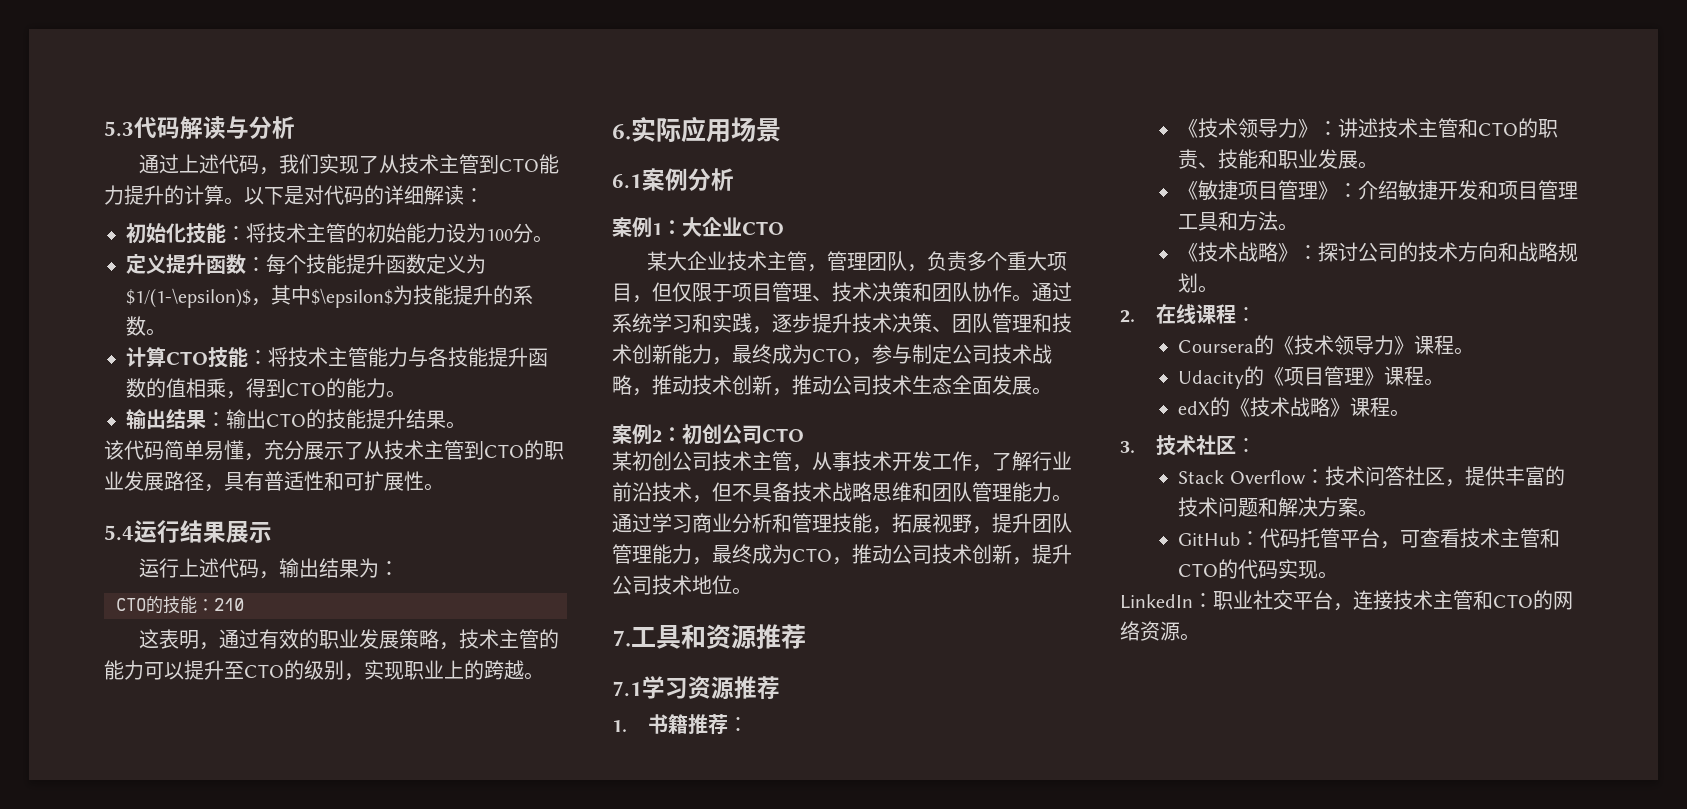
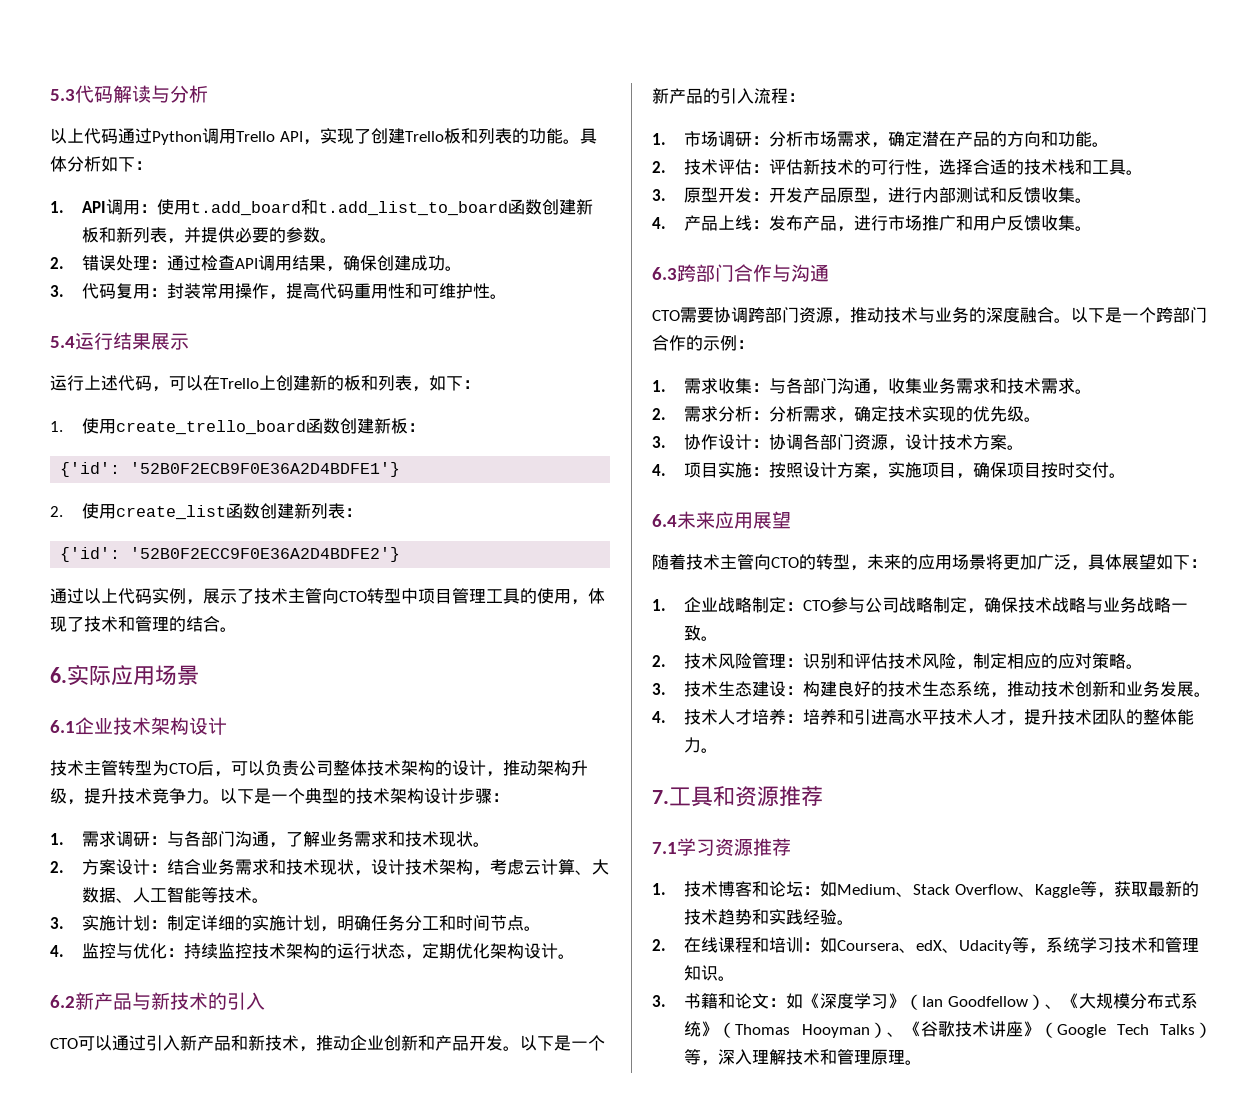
[139,154,560,175] [104,185,484,205] [126,223,553,244] [126,254,486,275] [126,285,533,308] [126,316,166,336] [126,347,548,368] [126,378,406,399] [126,409,466,429] [104,440,564,461] [104,471,404,492] 通过上述代码，我们实现了从技术主管到CTO能力提升的计算。以下是对代码的详细解读： // 初始化技能：将技术主管的初始能力设为100分。 // 定义提升函数：每个技能提升函数定义为$1/(1-\epsilon)$，其中$\epsilon$为技能提升的系数。 // 计算CTO技能：将技术主管能力与各技能提升函数的值相乘，得到CTO的能力。 // 输出结果：输出CTO的技能提升结果。 // 该代码简单易懂，充分展示了从技术主管到CTO的职业发展路径，具有普适性和可扩展 -> [50,128,597,145] [50,156,152,172] [50,199,594,216] [82,227,338,244] [50,255,463,272] [50,283,474,300] 以上代码通过Python调用Trello API，实现了创建Trello板和列表的功能。具体分析如下： // 1. API调用：使用t.add_board和t.add_list_to_board函数创建新板和新列表，并提供必要的参数。 // 2.错误处理：通过检查API调用结果，确保创建成功。 // 3.代码复用：封装常用操作，提高代码重用性和可维护
[279,558,400,578] [116,596,244,614] [139,629,560,650] [104,660,524,681] 输出结果为： // CTO的技能：210 // 这表明，通过有效的职业发展策略，技术主管的能力可以提升至CTO的级别，实现职业上的跨越 -> [169,375,480,392] [50,418,426,435] [60,462,401,477] [50,503,363,520] [60,547,401,562] [50,588,605,605] [50,616,220,632] 可以在Trello上创建新的板和列表，如下： // 1.使用create_trello_board函数创建新板： // {'id': '52B0F2ECB9F0E36A2D4BDFE1'} // 2.使用create_list函数创建新列表： // {'id': '52B0F2ECC9F0E36A2D4BDFE2'} // 通过以上代码实例，展示了技术主管向CTO转型中项目管理工具的使用，体现了技术和管理的结合
[642,168,734,191] [612,217,784,237] [647,251,1068,272] [612,282,1072,303] [612,313,1072,334] [612,344,1052,365] [612,375,1052,396] [612,424,804,445] [612,451,1072,472] [612,482,1072,503] [612,513,1072,534] [612,544,1072,565] [612,575,732,595] 案例分析 // 案例1：大企业CTO // 某大企业技术主管，管理团队，负责多个重大项目，但仅限于项目管理、技术决策和团队协作。通过系统学习和实践，逐步提升技术决策、团队管理和技术创新能力，最终成为CTO，参与制定公司技术战略，推动技术创新，推动公司技术生态全面发展。 // 案例2：初创公司CTO // 某初创公司技术主管，从事技术开发工作，了解行业前沿技术，但不具备技术战略思维和团队管理能力。通过学习商业分析和管理技能，拓展视野，提升团队管理能力，最终成为CTO，推动公司技术创新，提升公司技术地位 -> [75,717,227,735] [50,760,588,777] [50,788,509,805] [50,831,491,848] [50,859,610,876] [82,886,270,903] [50,915,542,932] [50,943,576,960] [50,992,265,1010] [50,1035,605,1052] [652,88,805,104] [652,131,1110,148] [652,159,1144,176] [652,187,1093,204] [652,215,1093,232] [652,264,829,282] [652,307,1207,324] [652,335,754,351] [652,378,1093,395] [652,406,1042,423] [652,434,1025,451] [652,462,1127,479] [652,511,791,529] [652,554,1207,571] [652,597,1189,614] [684,625,719,641] [652,653,1144,670] [652,681,1212,698] [652,709,1195,726] [684,737,702,753] 企业技术架构设计 // 技术主管转型为CTO后，可以负责公司整体技术架构的设计，推动架构升级，提升技术竞争力。以下是一个典型的技术架构设计步骤： // 1.需求调研：与各部门沟通，了解业务需求和技术现状。 // 2.方案设计：结合业务需求和技术现状，设计技术架构，考虑云计算、大数据、人工智能等技术。 // 3.实施计划：制定详细的实施计划，明确任务分工和时间节点。 // 4.监控与优化：持续监控技术架构的运行状态，定期优化架构设计。 // 6.2新产品与新技术的引入 // CTO可以通过引入新产品和新技术，推动企业创新和产品开发。以下是一个新产品的引入流程： // 1.市场调研：分析市场需求，确定潜在产品的方向和功能。 // 2.技术评估：评估新技术的可行性，选择合适的技术栈和工具。 // 3.原型开发：开发产品原型，进行内部测试和反馈收集。 // 4.产品上线：发布产品，进行市场推广和用户反馈收集。 // 6.3跨部门合作与沟通 // CTO需要协调跨部门资源，推动技术与业务的深度融合。以下是一个跨部门合作的示例： // 1.需求收集：与各部门沟通，收集业务需求和技术需求。 // 2.需求分析：分析需求，确定技术实现的优先级。 // 3.协作设计：协调各部门资源，设计技术方案。 // 4.项目实施：按照设计方案，实施项目，确保项目按时交付。 // 6.4未来应用展望 // 随着技术主管向CTO的转型，未来的应用场景将更加广泛，具体展望如下： // 1.企业战略制定：CTO参与公司战略制定，确保技术战略与业务战略一致。 // 2.技术风险管理：识别和评估技术风险，制定相应的应对策略。 // 3.技术生态建设：构建良好的技术生态系统，推动技术创新和业务发展。 // 4.技术人才培养：培养和引进高水平技术人才，提升技术团队的整体能力
[648,714,749,735] [1178,118,1559,138] [1178,149,1379,169] [1178,180,1579,201] [1178,211,1299,231] [1178,242,1579,262] [1178,273,1199,293] 书籍推荐： // 《技术领导力》：讲述技术主管和CTO的职责、技能和职业发展。 // 《敏捷项目管理》：介绍敏捷开发和项目管理工具和方法。 // 《技术战略》：探讨公司的技术方向和战略规划 -> [684,881,1199,898] [684,909,838,925] 技术博客和论坛：如Medium、Stack Overflow、Kaggle等，获取最新的技术趋势和实践经验
[1236,307,1257,322] [1178,335,1475,355] [1178,366,1445,389] [1178,397,1411,417] [1120,435,1257,456] [1178,466,1565,487] [1178,497,1379,517] [1178,528,1561,549] [1178,559,1339,579] [1120,590,1573,611] [1120,621,1180,641] ： // Coursera的《技术领导力》课程。 // Udacity的《项目管理》课程。 // edX的《技术战略》课程。 // 3.技术社区： // Stack Overflow：技术问答社区，提供丰富的技术问题和解决方案。 // GitHub：代码托管平台，可查看技术主管和CTO的代码实现。 // LinkedIn：职业社交平台，连接技术主管和CTO的网络资源 -> [752,937,1200,954] [684,965,736,981] [652,993,1198,1010] [684,1021,1212,1038] [684,1049,906,1066] 和培训：如Coursera、edX、Udacity等，系统学习技术和管理知识。 // 3.书籍和论文：如《深度学习》（Ian Goodfellow）、《大规模分布式系统》（Thomas Hooyman）、《谷歌技术讲座》（Google Tech Talks）等，深入理解技术和管理原理

